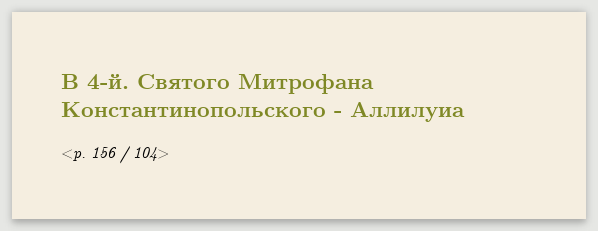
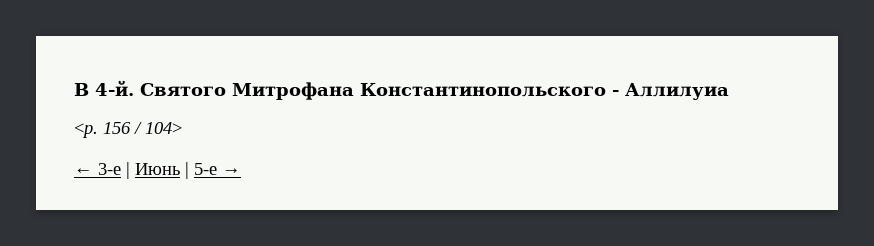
(169, 154) none -> [74,162,241,179] // ← 3-е | Июнь | 5-е →

